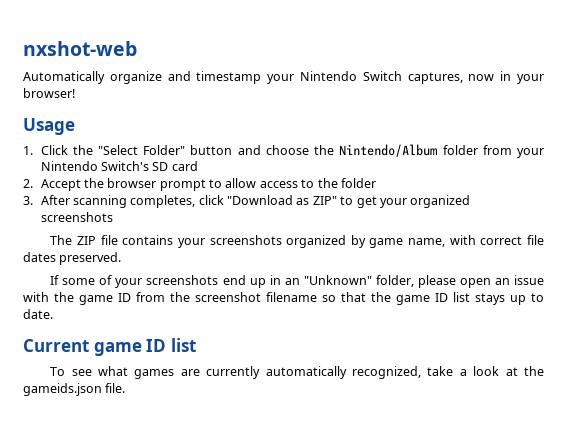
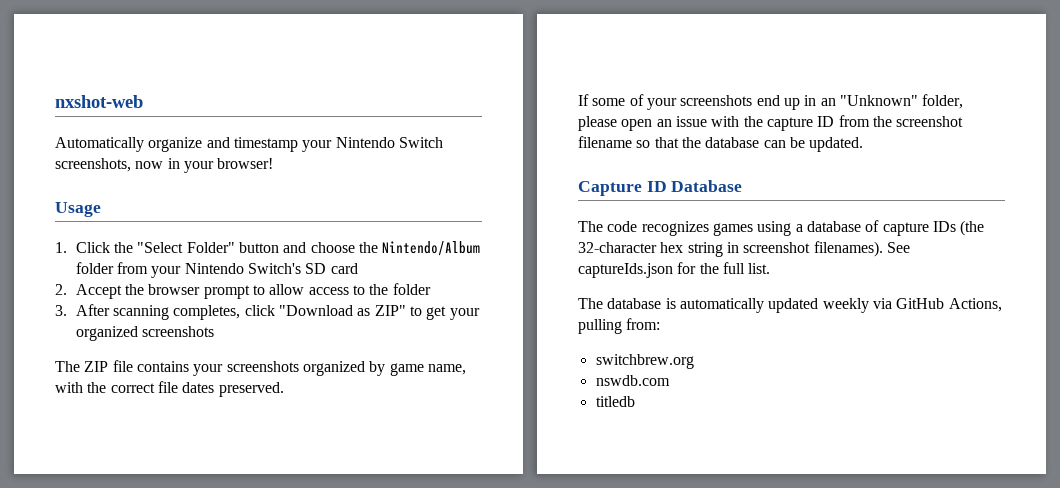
[407,72,463,84] captures, -> [55,158,131,172] screenshots,
(476, 240) none -> [87,382,107,393] the
[79,295,113,305] game -> [766,117,813,131] capture
[396,292,544,305] [23,309,53,319] [23,338,196,356] [50,366,544,379] [23,383,126,396] game ID list stays up to date. // Current game ID list // To see what games are currently automatically recognized, take a look at the gameids.json file. -> [705,137,864,152] [578,180,743,196] [578,220,985,236] [578,241,910,257] [578,262,771,278] [578,298,1002,313] [578,318,661,334] [595,354,694,369] [595,375,670,386] [595,396,635,407] database can be updated. // Capture ID Database // The code recognizes games using a database of capture IDs (the 32-character hex string in screenshot filenames). See captureIds.json for the full list. // The database is automatically updated weekly via GitHub Actions, pulling from: // switchbrew.org // nswdb.com // titledb

